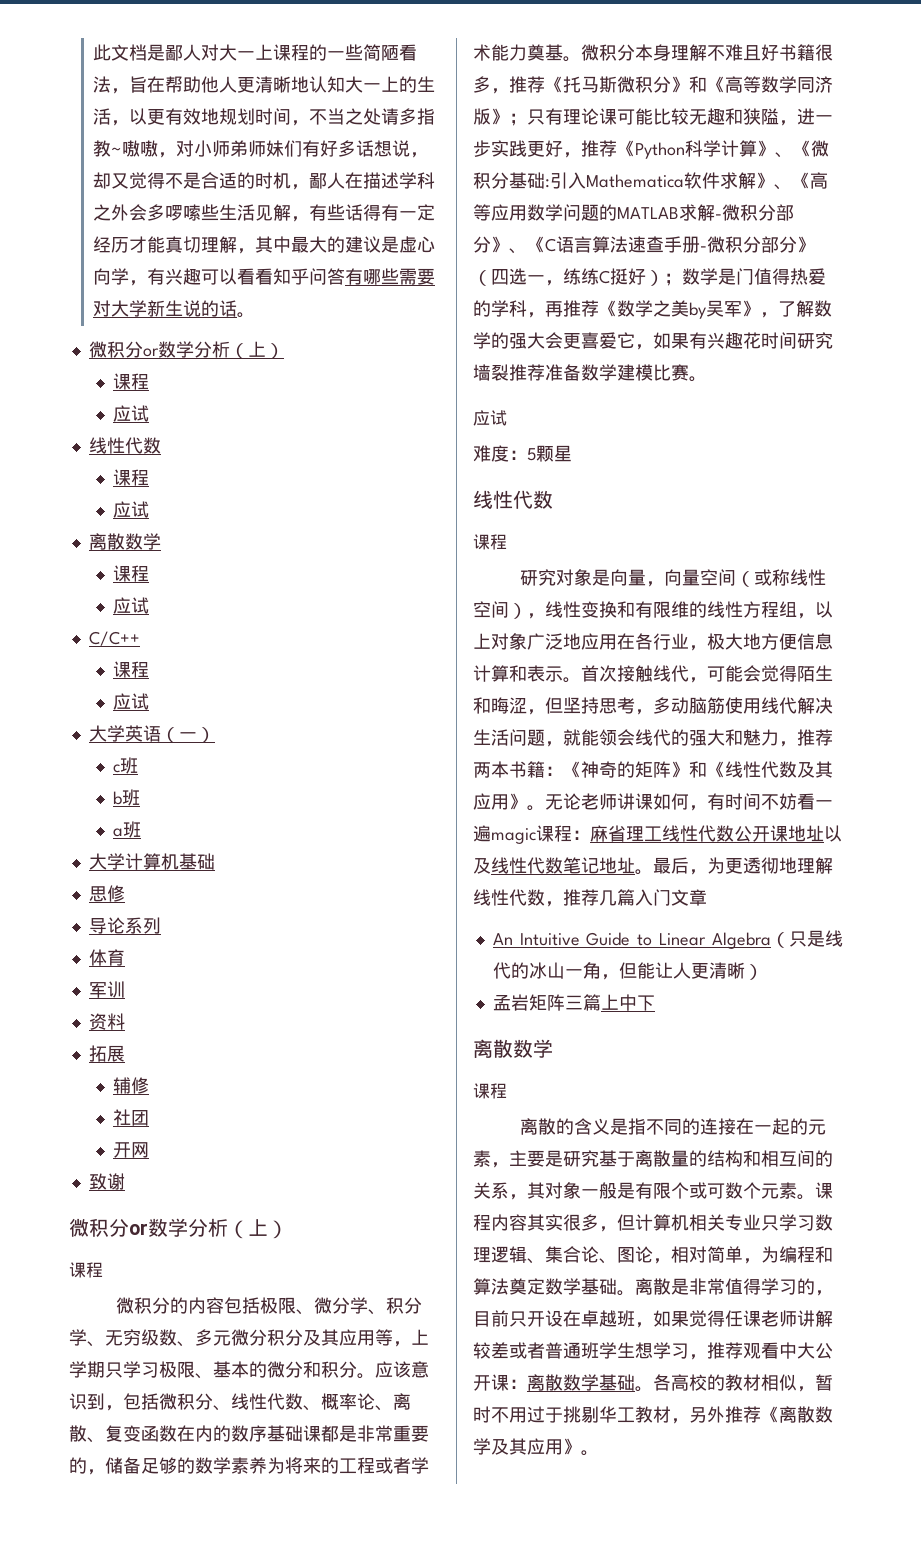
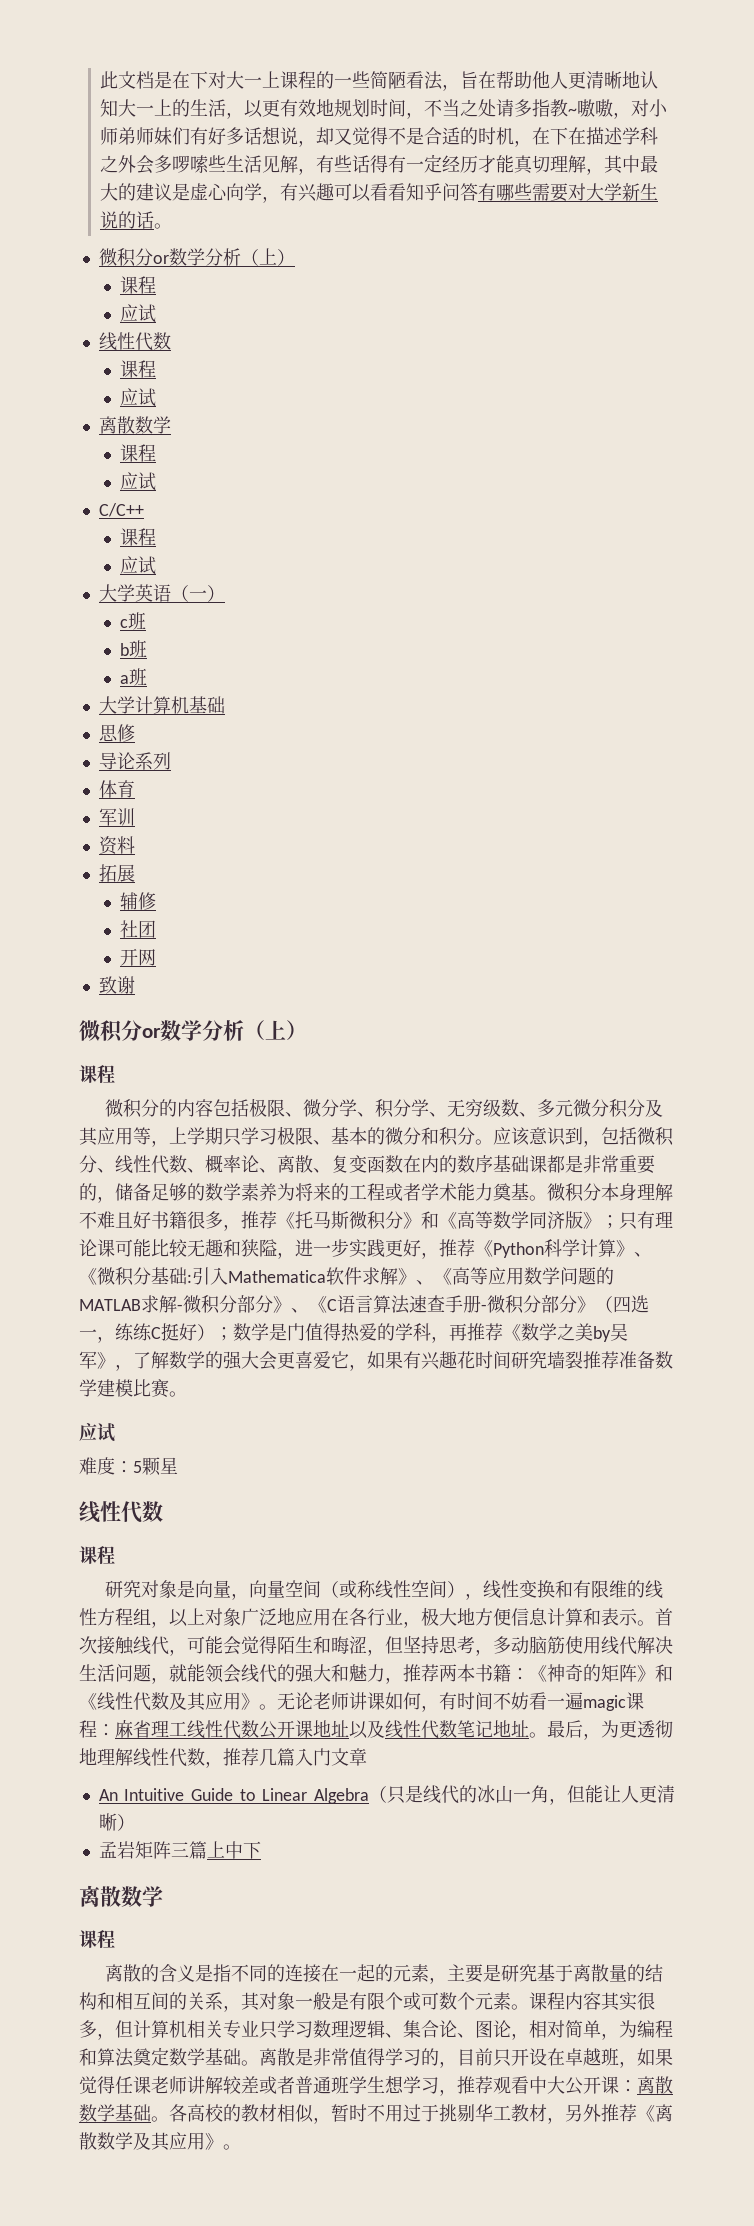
[165,44,202,61] 鄙人 -> [172,71,209,89] 在下
[309,172,346,189] 鄙人 -> [532,127,569,145] 在下

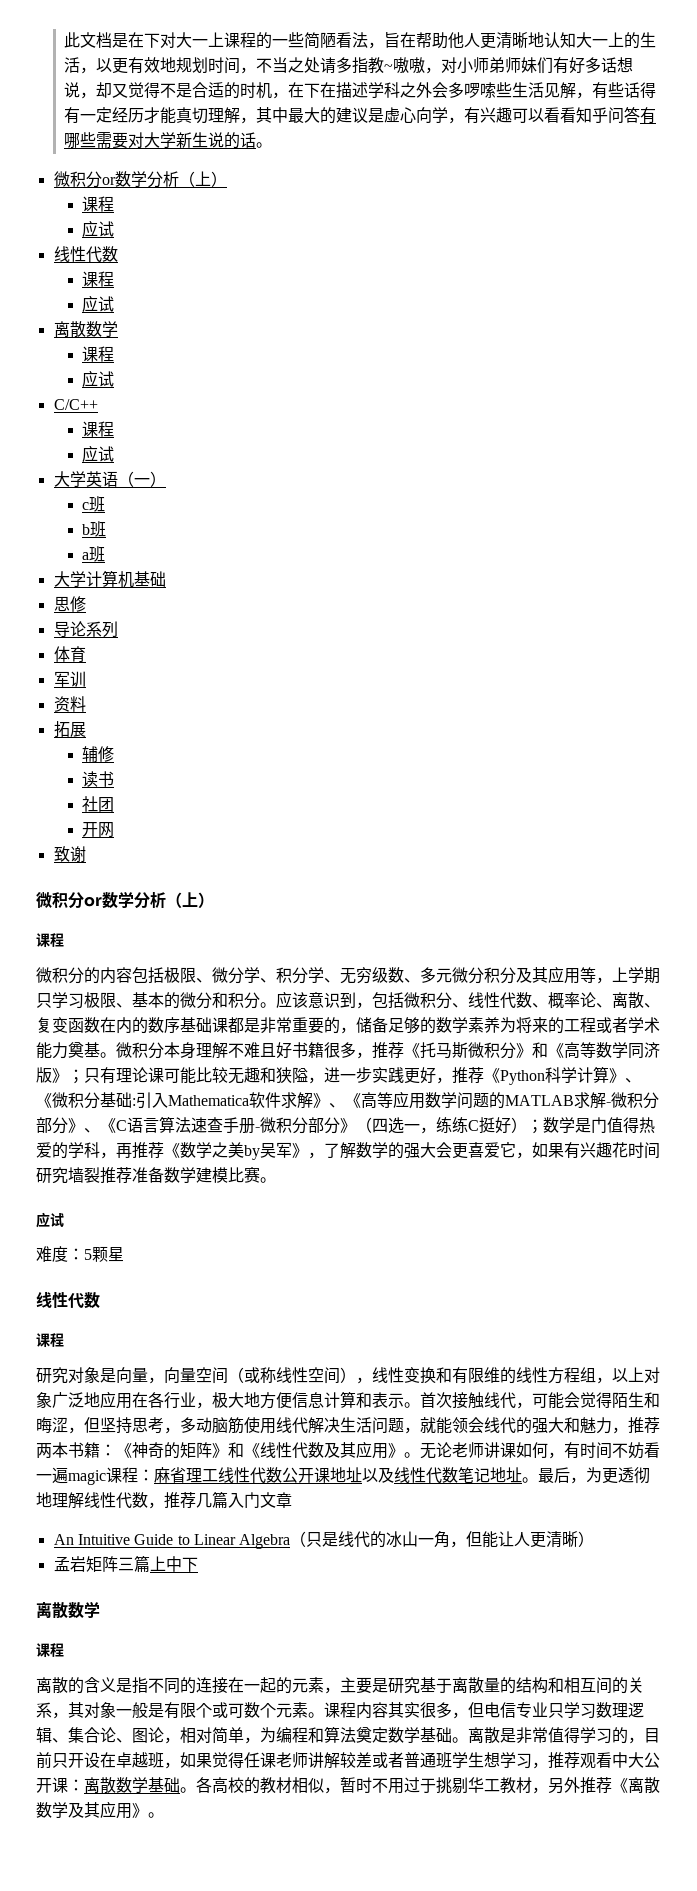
(157, 901) none -> [82,771,115,787] // 读书
[133,2020,223,2038] 计算机相关 -> [484,1702,516,1718] 电信

